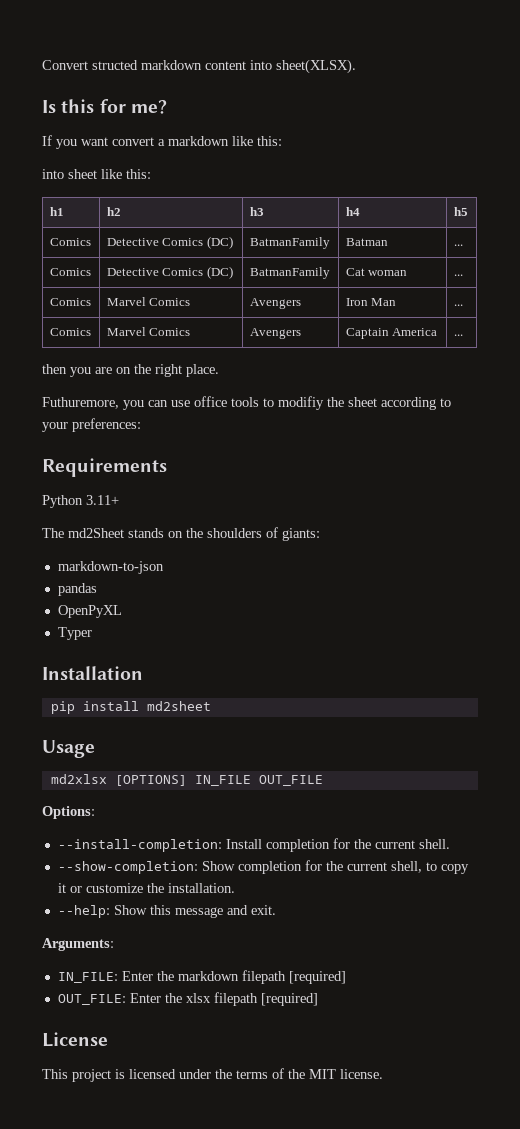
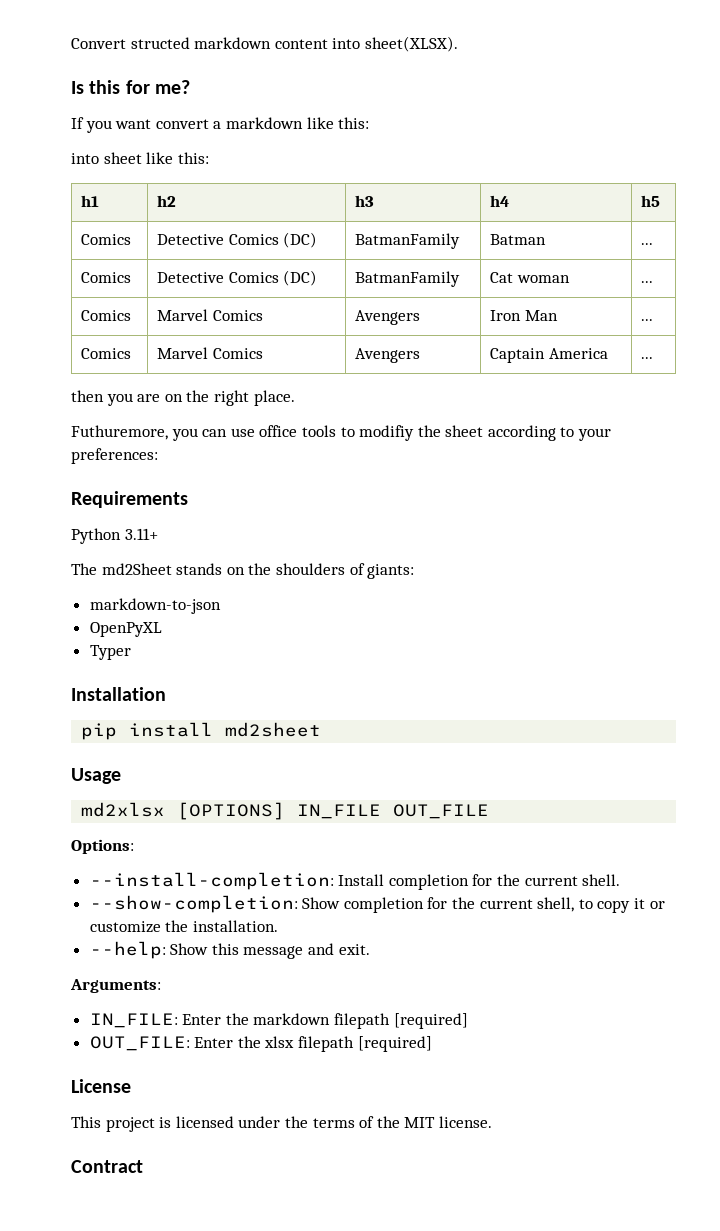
[57,583,97,596] // pandas -> (221, 606) none
(383, 1074) none -> [71,1160,143,1173] // Contract

